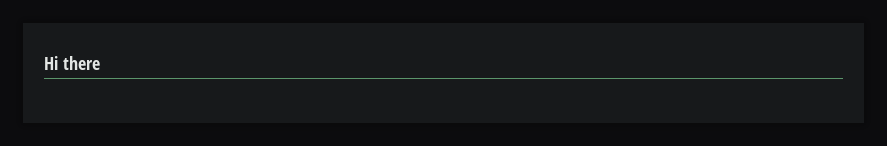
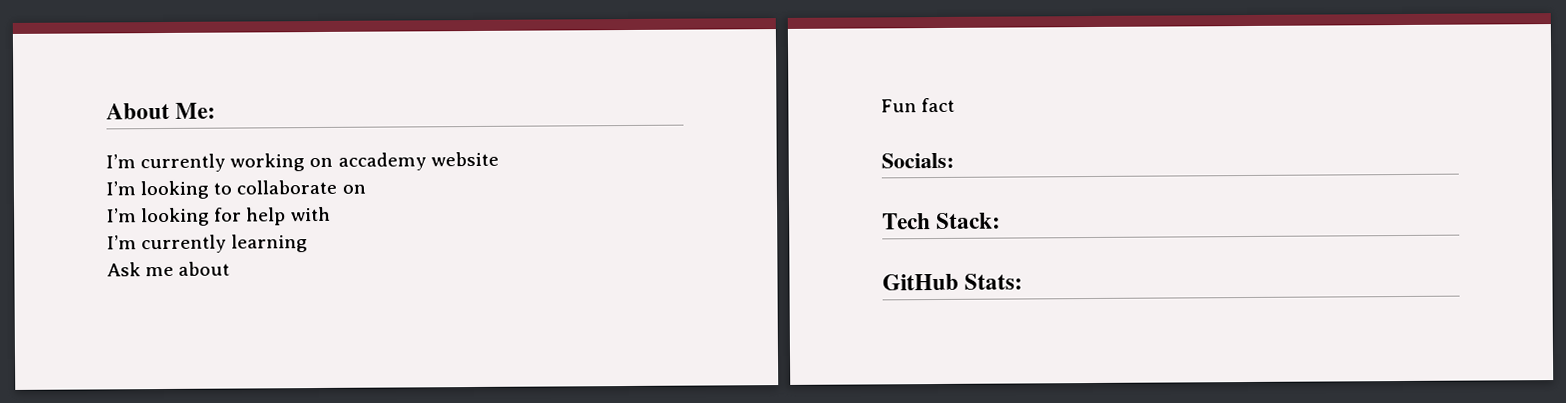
[44,56,100,70] Hi there -> [106,102,217,120] [106,151,499,173] [106,179,366,200] [107,206,331,227] [107,234,309,254] [107,261,231,277] [881,97,956,113] [881,152,954,169] [882,212,1002,230] [882,273,1024,291] About Me: // I’m currently working on accademy website // I’m looking to collaborate on // I’m looking for help with // I’m currently learning // Ask me about // Fun fact // Socials: // Tech Stack: // GitHub Stats:

